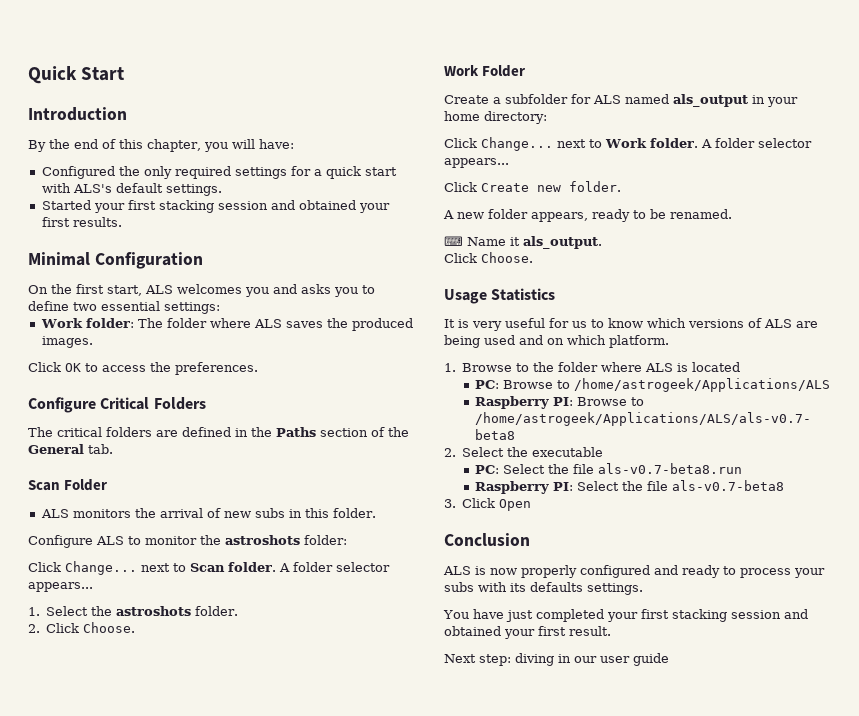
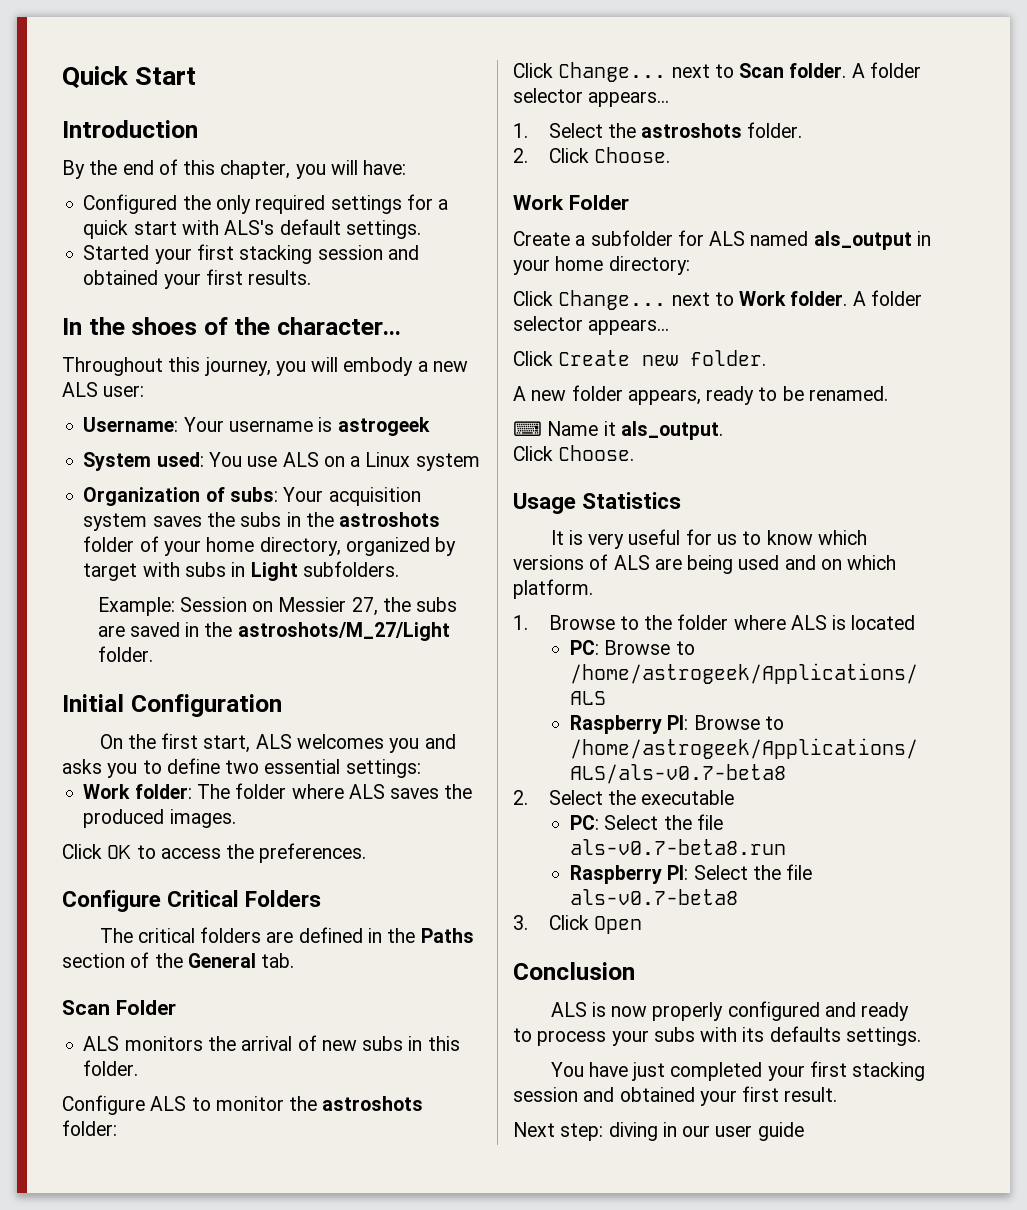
[28,252,90,266] Minimal -> [62,317,402,335] [62,357,468,376] [62,382,145,397] [83,417,430,436] [83,452,480,471] [83,487,421,506] [83,512,441,531] [83,536,457,556] [83,561,399,581] [97,597,458,616] [97,622,450,641] [97,646,153,662] [62,694,124,712] In the shoes of the character... // Throughout this journey, you will embody a new ALS user: // Username: Your username is astrogeek // System used: You use ALS on a Linux system // Organization of subs: Your acquisition system saves the subs in the astroshots folder of your home directory, organized by target with subs in Light subfolders. // Example: Session on Messier 27, the subs are saved in the astroshots/M_27/Light folder. // Initial

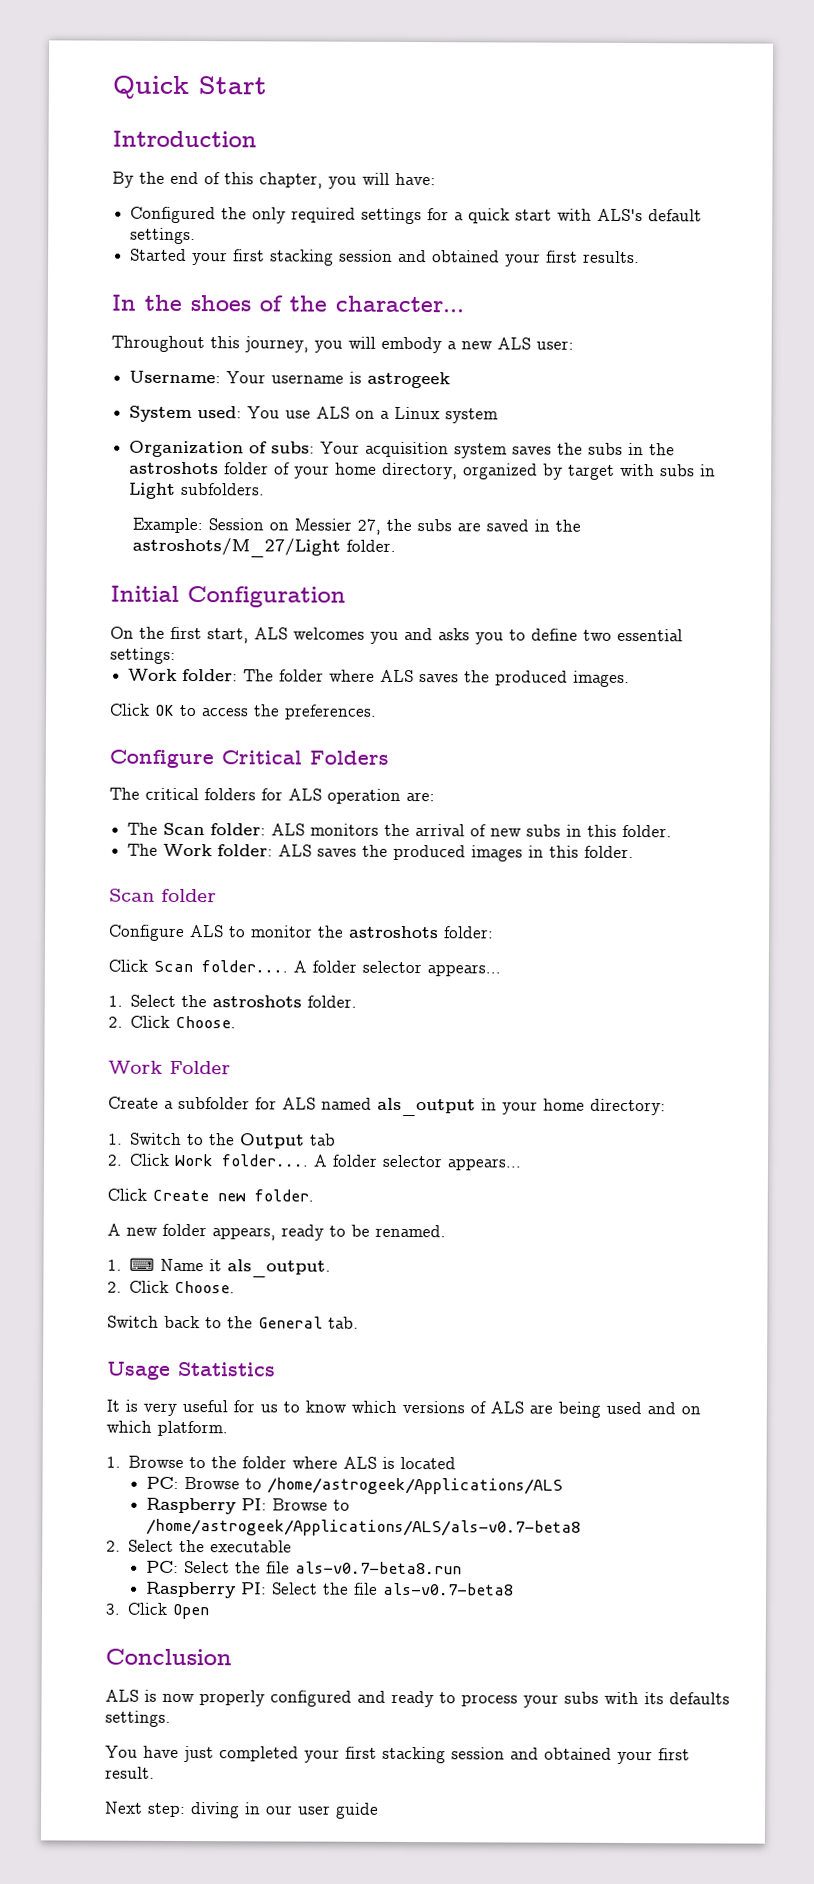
[266,927,474,943] [62,952,295,968] [62,1000,176,1015] are defined in the Paths section of the General tab. // Scan Folder // -> [261,788,435,804] [127,822,267,836] for ALS operation are: // The Scan folder:
(139, 1068) none -> [127,843,635,862] [109,888,217,903] // The Work folder: ALS saves the produced images in this folder. // Scan folder
[558,62,847,82] Change... next to Scan folder. -> [153,960,288,973] Scan folder....
[513,290,848,310] Click Change... next to Work folder. -> [108,1132,337,1149] [107,1153,310,1167] 1. Switch to the Output tab // 2. Click Work folder....
(888, 393) none -> [107,1259,122,1271] 1.
[513,445,635,461] Click Choose. -> [107,1280,236,1294] [107,1315,359,1329] 2. Click Choose. // Switch back to the General tab.

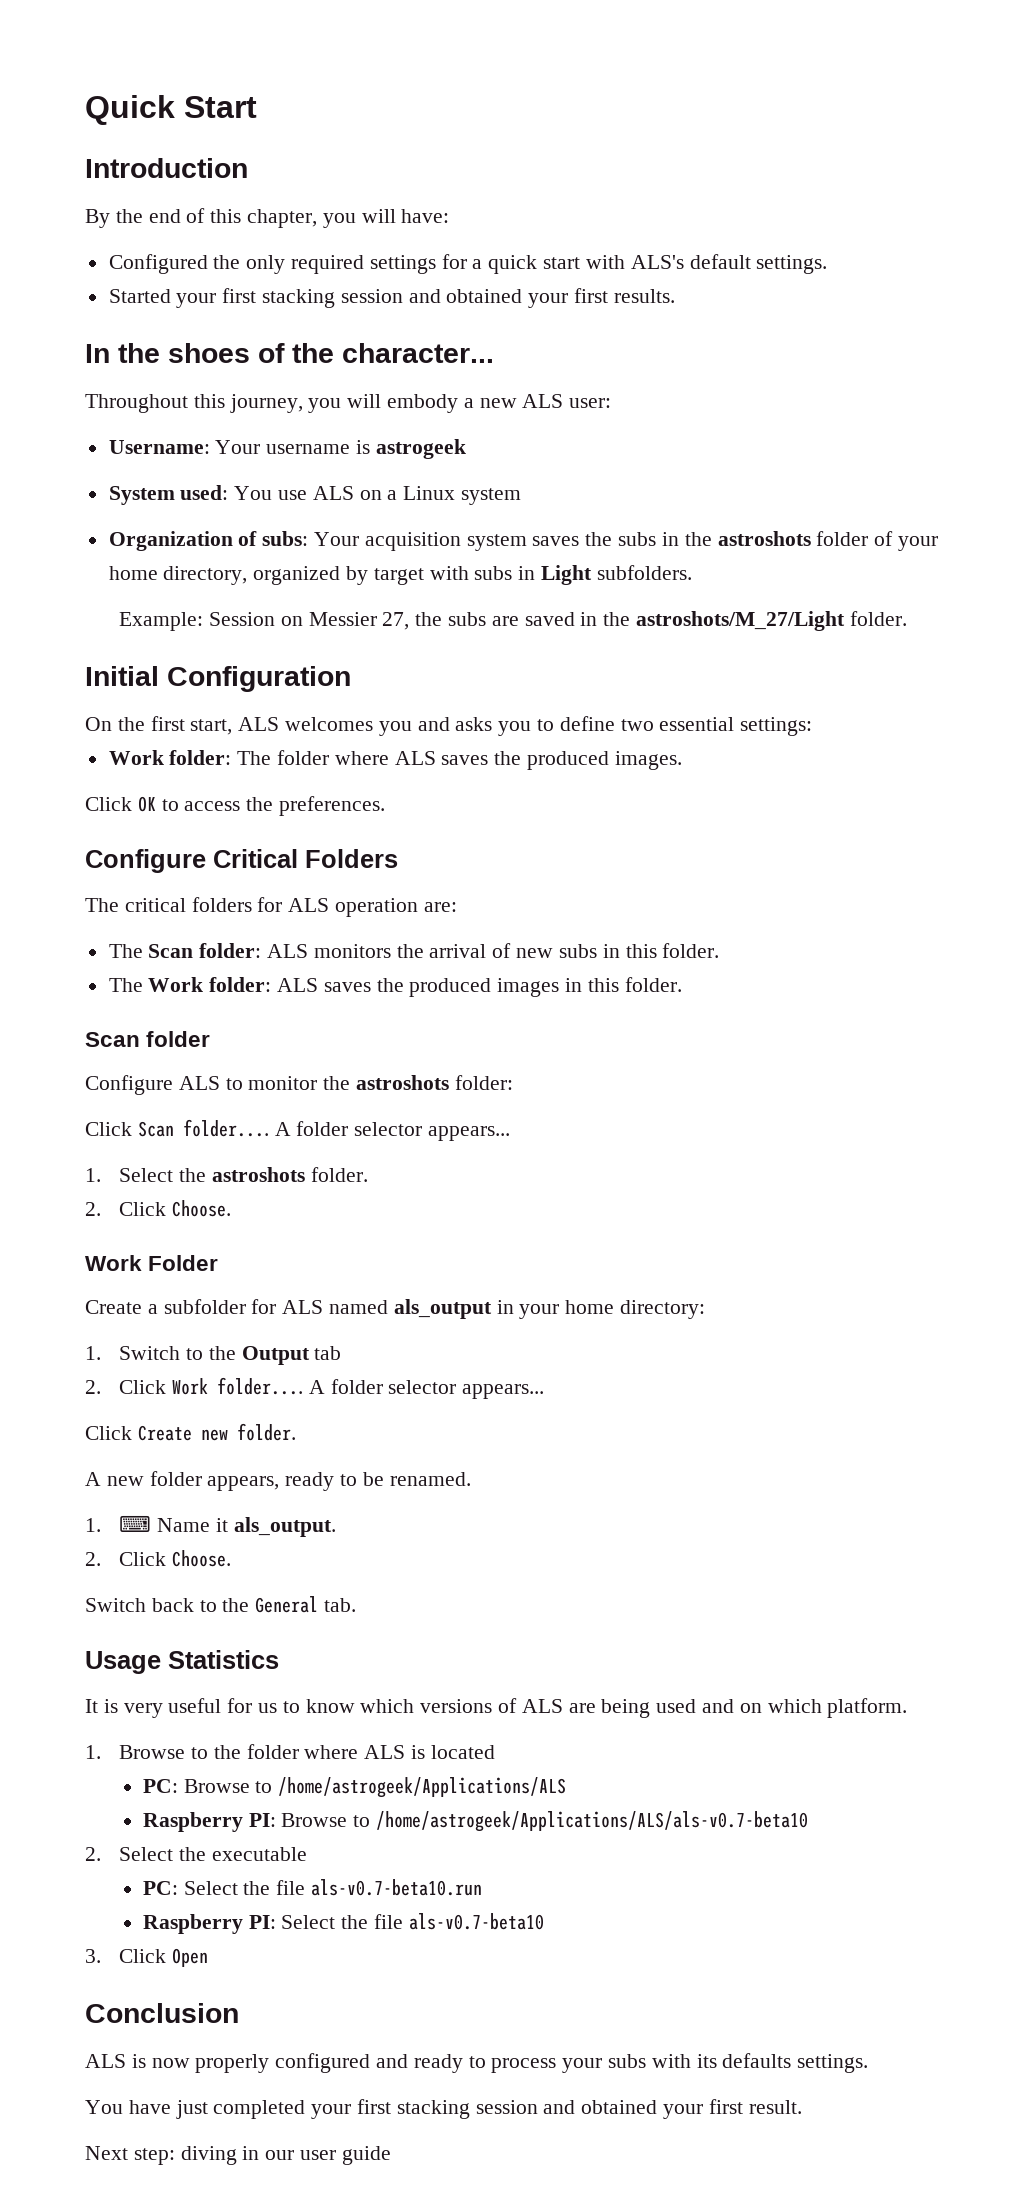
[145,1518,581,1537] /home/astrogeek/Applications/ALS/als-v0.7-beta8 -> [376,1811,809,1832] /home/astrogeek/Applications/ALS/als-v0.7-beta10
[294,1561,462,1575] als-v0.7-beta8.run -> [311,1879,483,1896] als-v0.7-beta10.run
[382,1582,514,1596] als-v0.7-beta8 -> [408,1913,544,1930] als-v0.7-beta10

